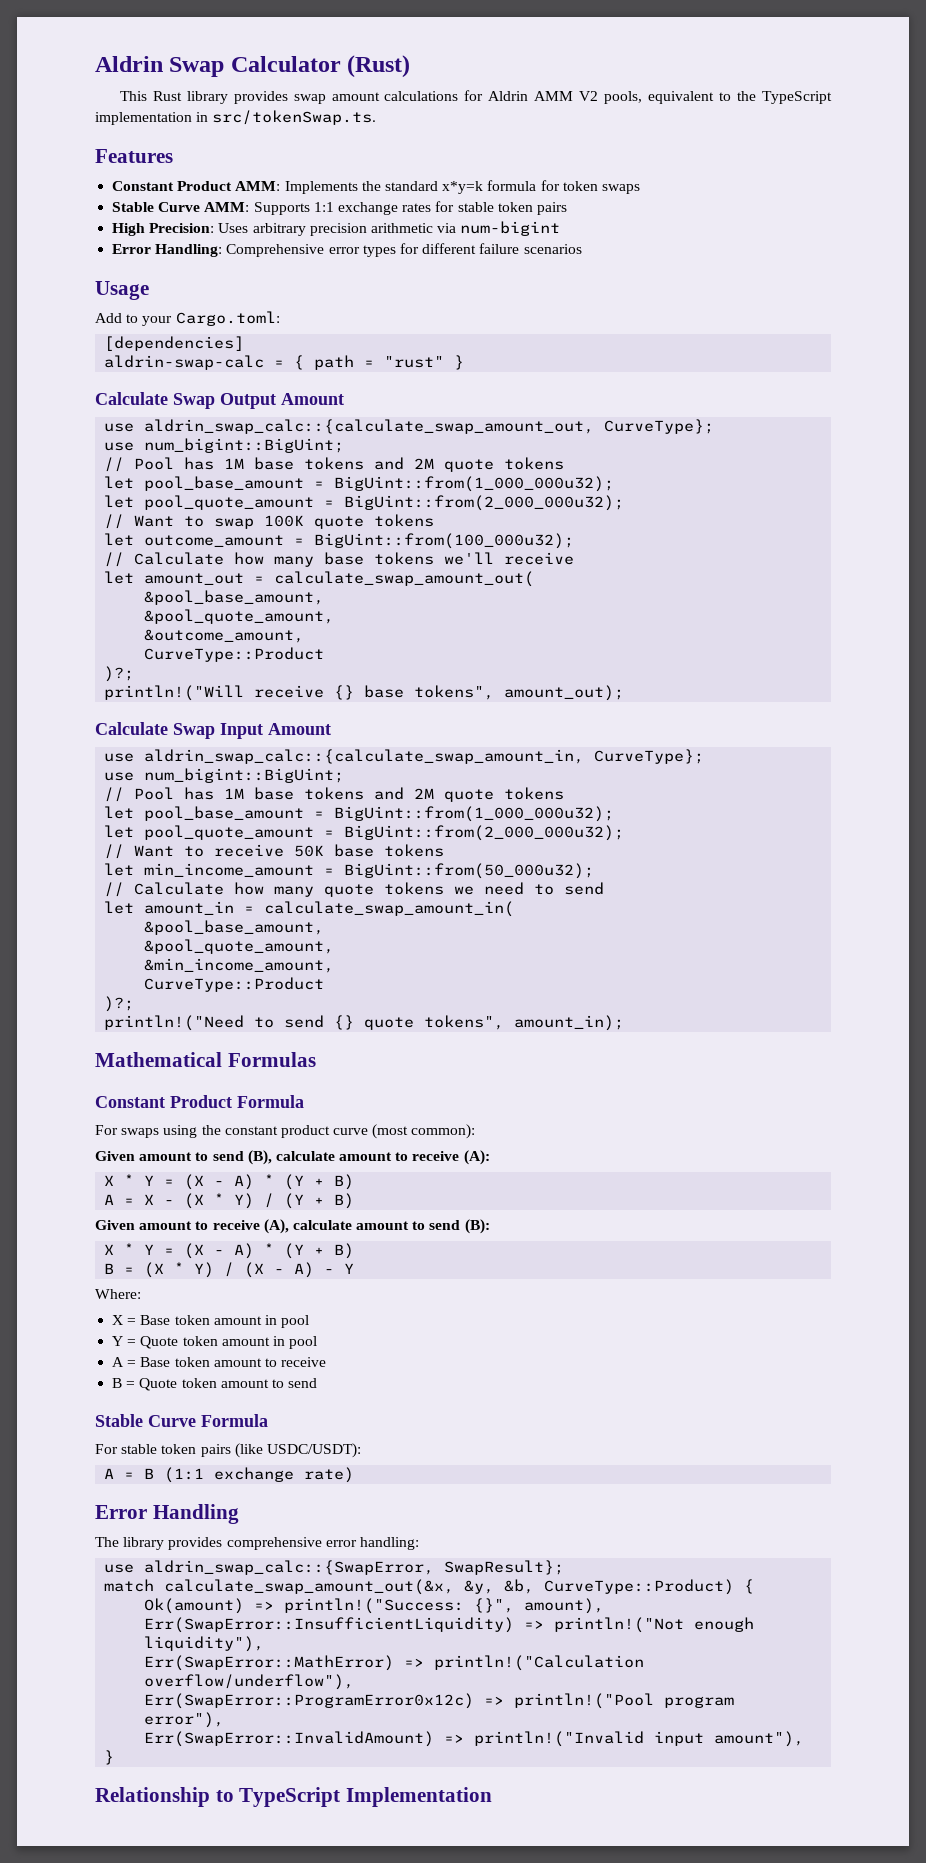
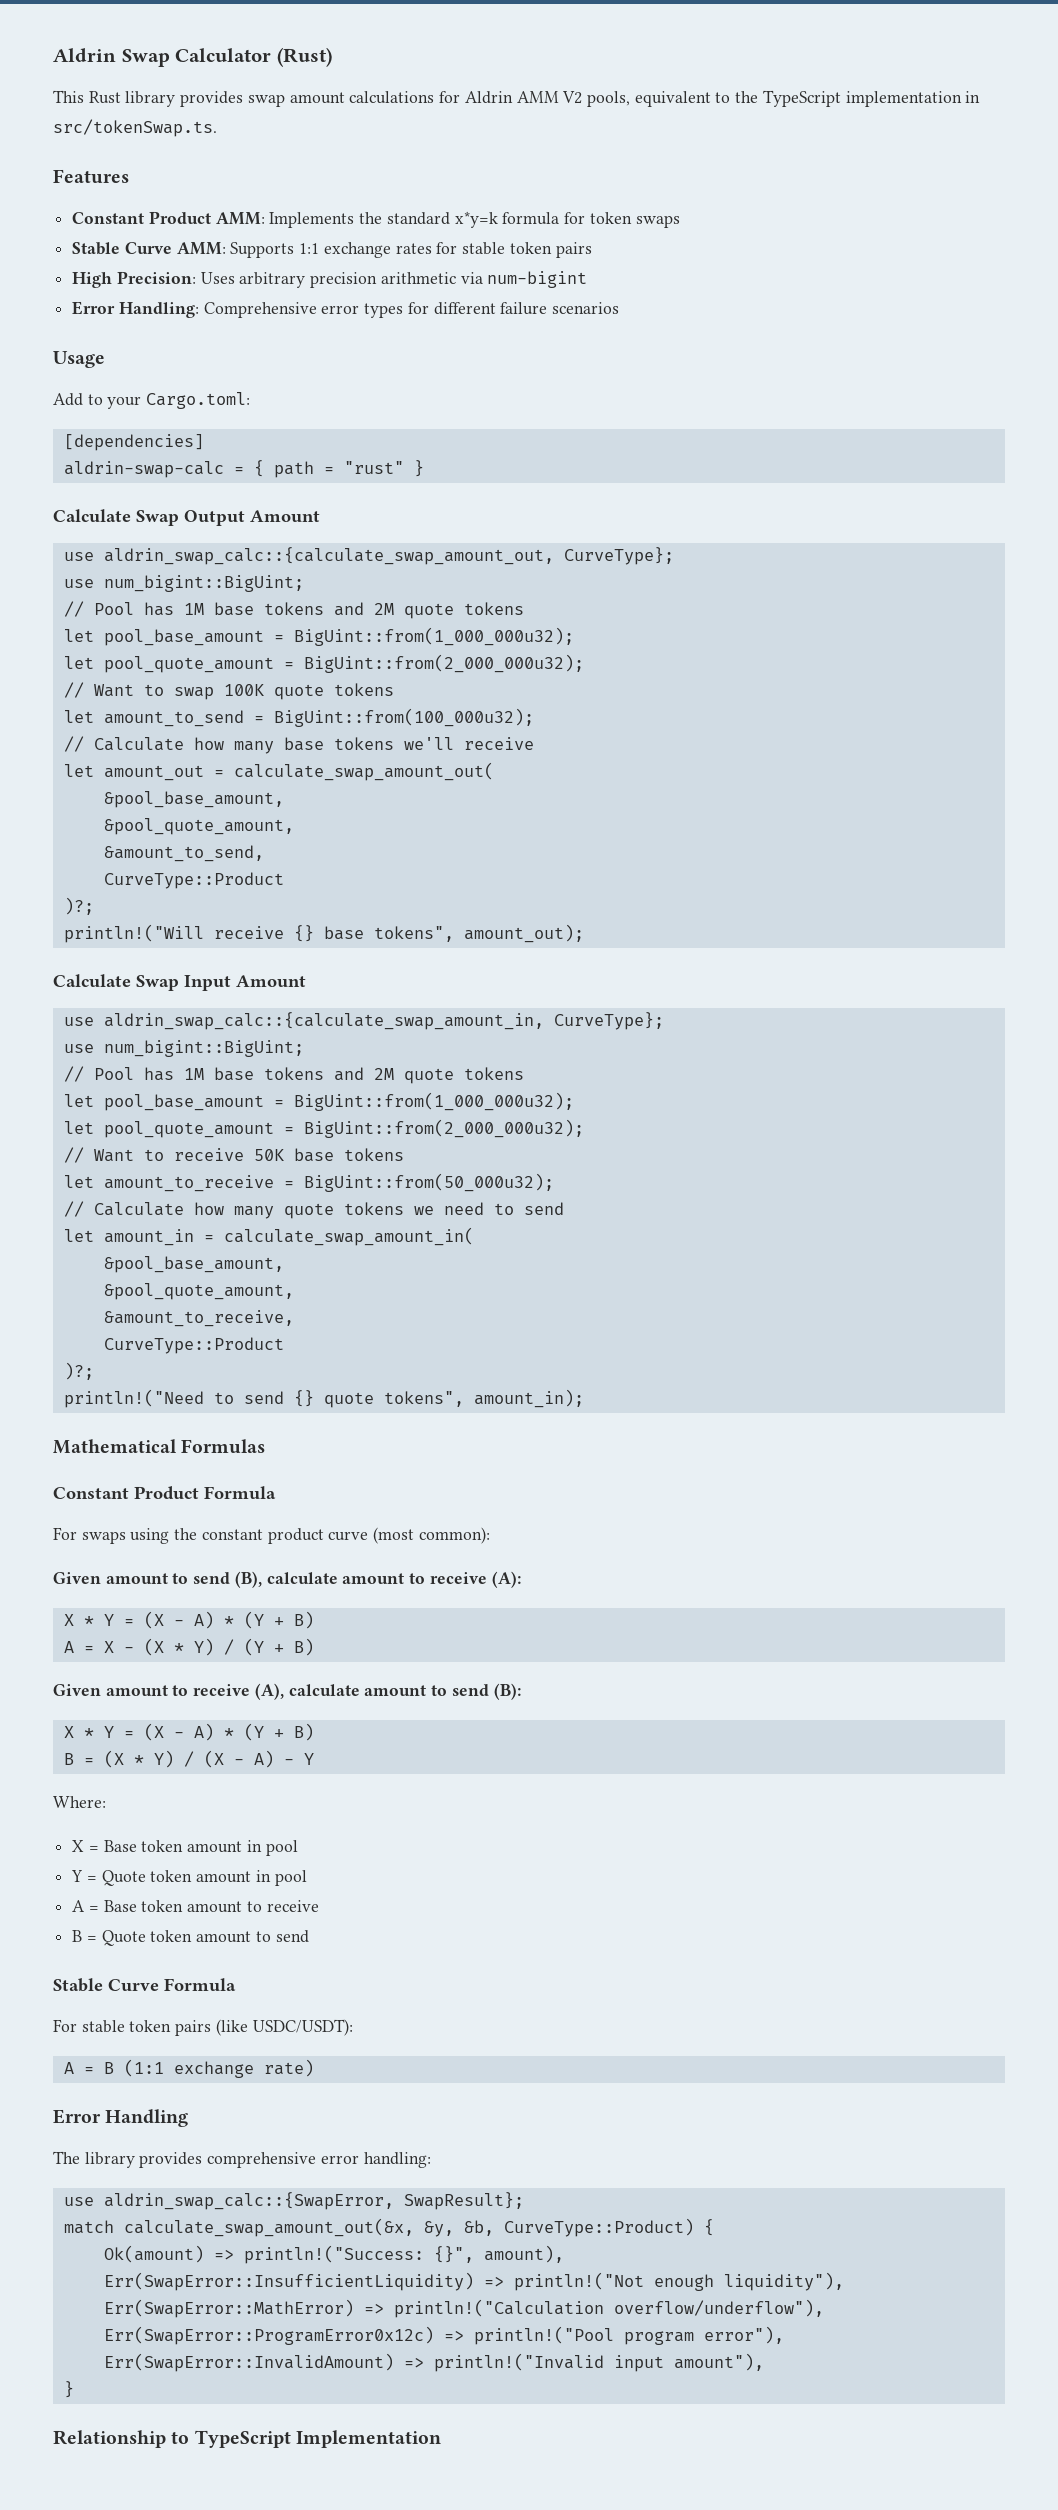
[144,535,285,547] outcome_amount -> [103,710,244,727] amount_to_send
[144,629,305,643] &outcome_amount, -> [103,845,264,862] &amount_to_send,
[144,863,315,877] min_income_amount -> [103,1175,274,1192] amount_to_receive
[144,958,335,973] &min_income_amount, -> [103,1310,294,1327] &amount_to_receive,

